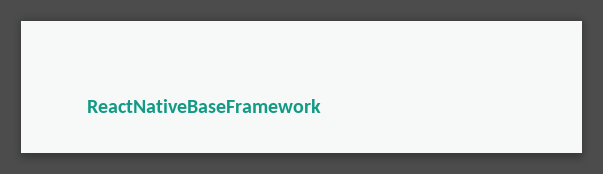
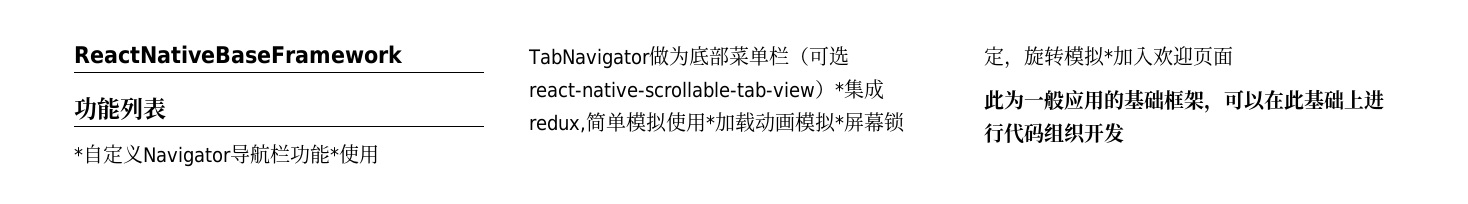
(321, 106) none -> [74,97,166,120] [74,144,379,167] [528,46,849,69] [529,79,884,100] [529,112,905,133] [984,46,1233,69] [984,89,1384,113] [984,123,1124,145] // 功能列表 // *自定义Navigator导航栏功能*使用TabNavigator做为底部菜单栏（可选react-native-scrollable-tab-view）*集成redux,简单模拟使用*加载动画模拟*屏幕锁定，旋转模拟*加入欢迎页面 // 此为一般应用的基础框架，可以在此基础上进行代码组织开发

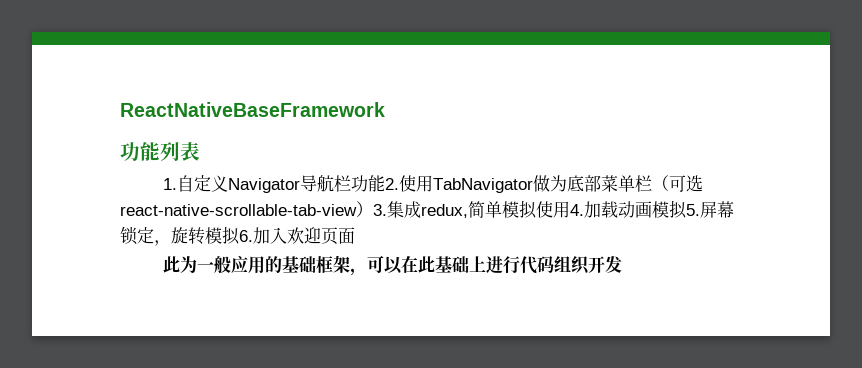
[74,147,83,162] * -> [162,178,177,190] 1.
[330,147,339,162] * -> [384,178,399,190] 2.
[835,82,844,97] * -> [373,204,387,216] 3.
[706,115,715,130] * -> [570,204,584,216] 4.
[835,115,844,130] * -> [686,204,700,216] 5.
[1104,49,1113,64] * -> [239,230,253,242] 6.

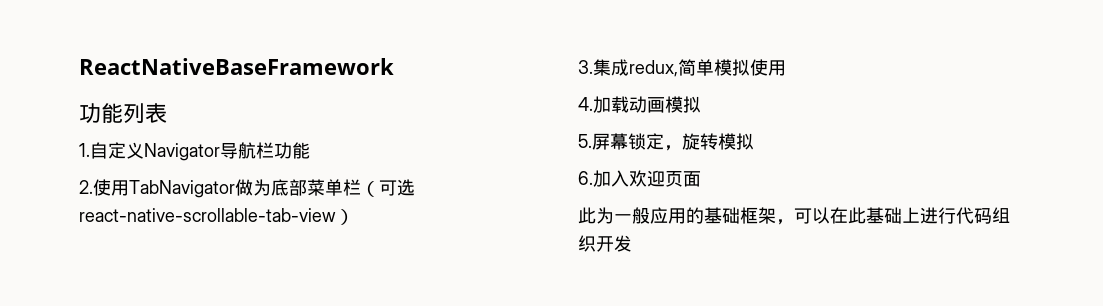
(385, 183) none -> (310, 150) //
(373, 209) none -> (354, 217) //
(570, 209) none -> (786, 68) //
(687, 209) none -> (701, 104) //
(240, 235) none -> (754, 141) //

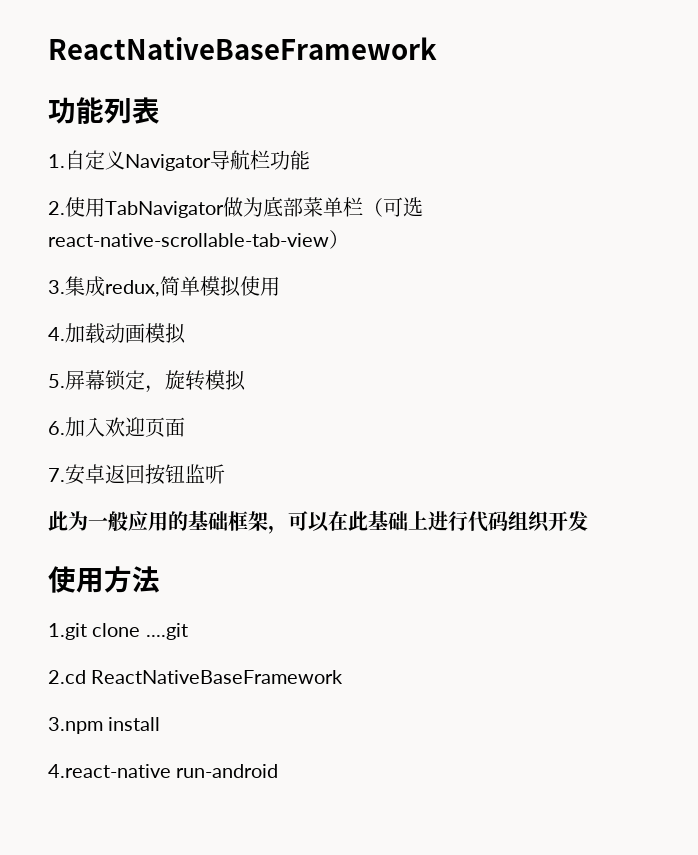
(701, 179) none -> [48,464,225,485] // 7.安卓返回按钮监听
(632, 243) none -> [48,566,160,593] [48,623,188,640] [48,670,344,684] [48,717,161,734] [48,764,279,778] // 使用方法 // 1.git clone ....git // 2.cd ReactNativeBaseFramework // 3.npm install // 4.react-native run-android

